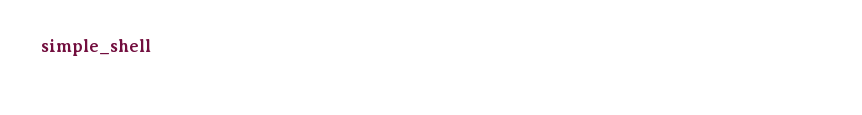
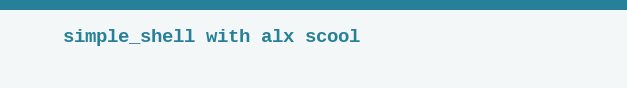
(151, 47) none -> [206,29,360,42] with alx scool

